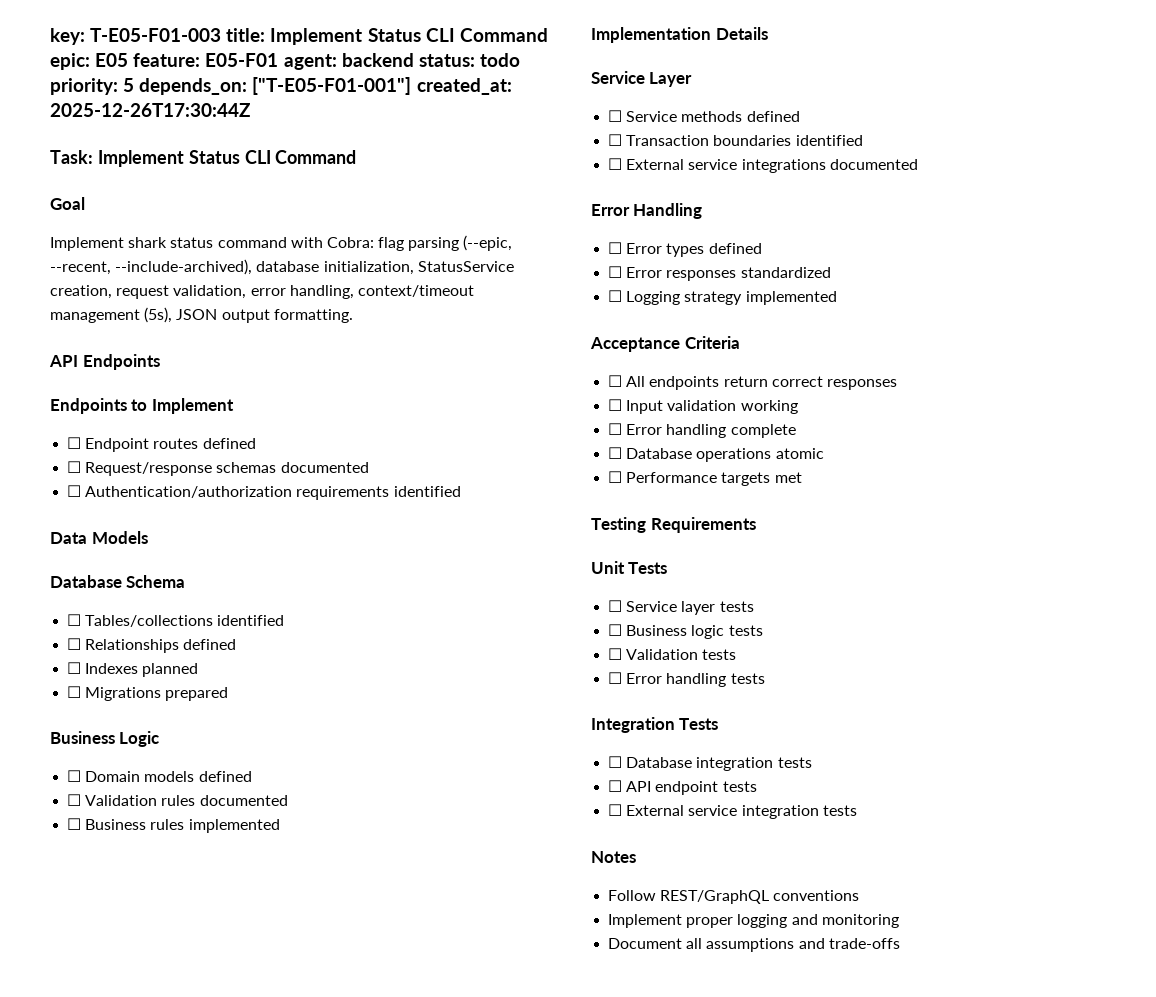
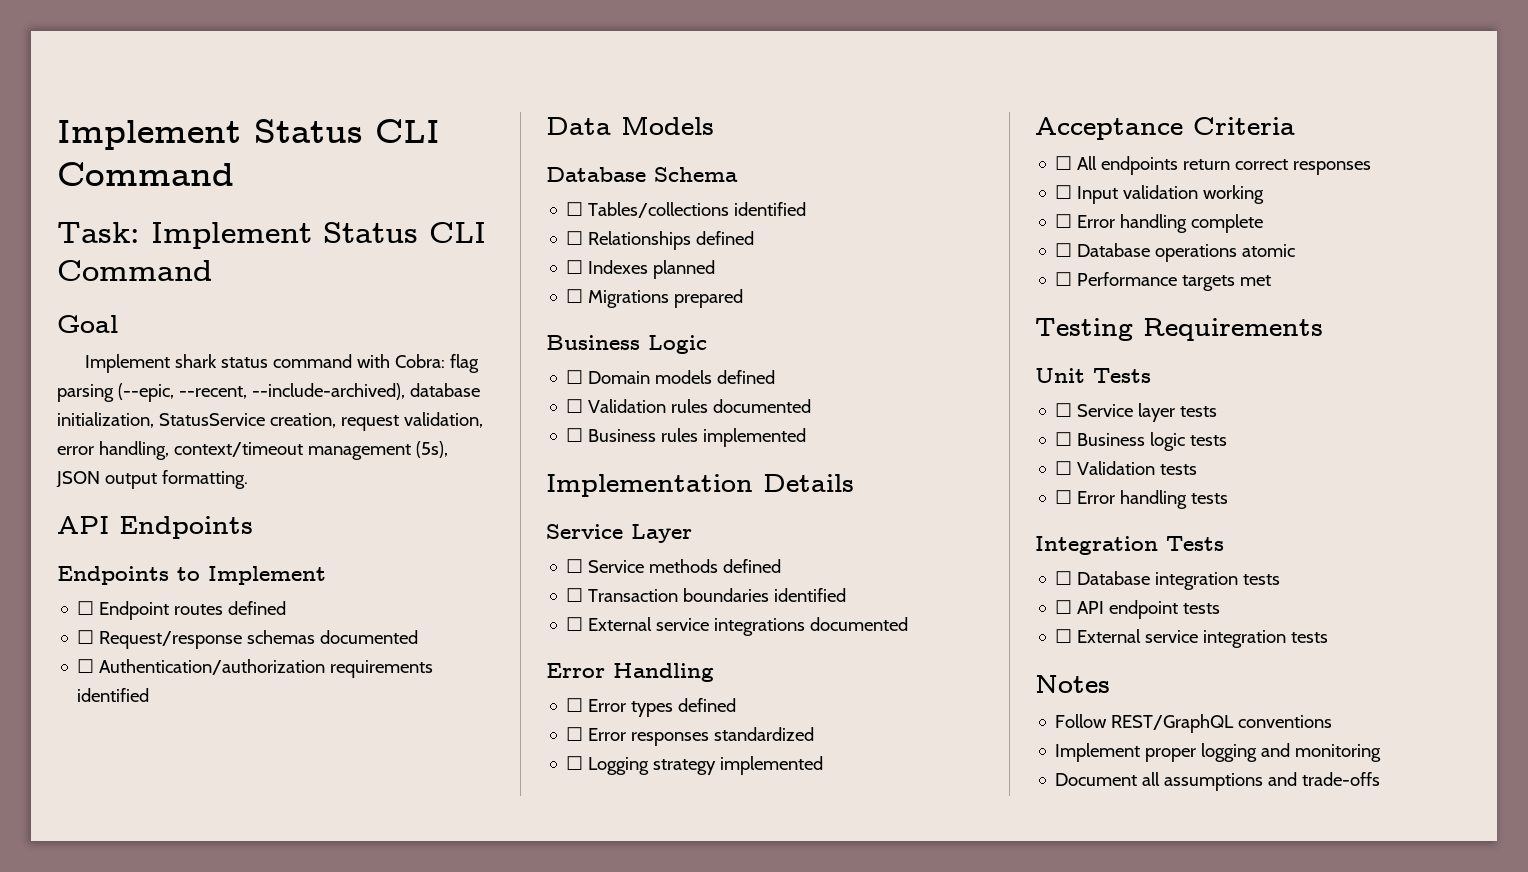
[50,28,548,45] [50,53,520,70] [50,77,512,95] [50,103,251,117] key: T-E05-F01-003 title: Implement Status CLI Command epic: E05 feature: E05-F01 agent: backend status: todo priority: 5 depends_on: ["T-E05-F01-001"] created_at: 2025-12-26T17:30:44Z -> [57,119,440,150] [57,162,234,186] Implement Status CLI Command

